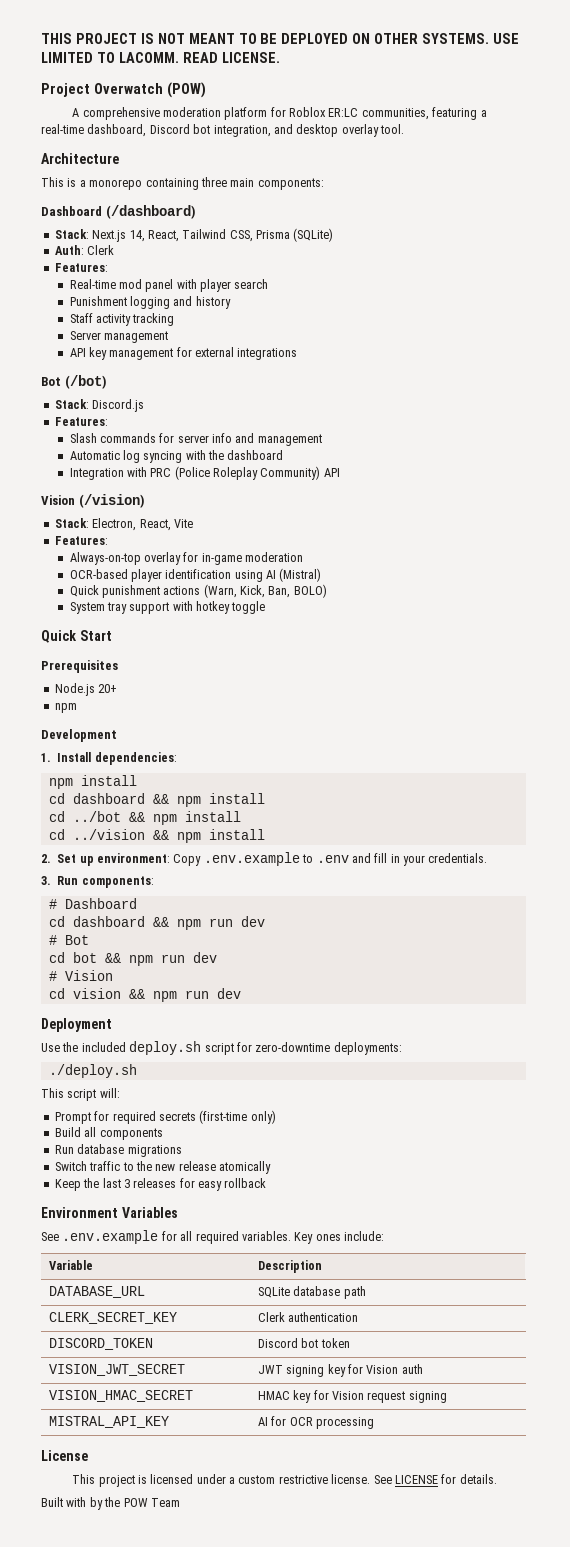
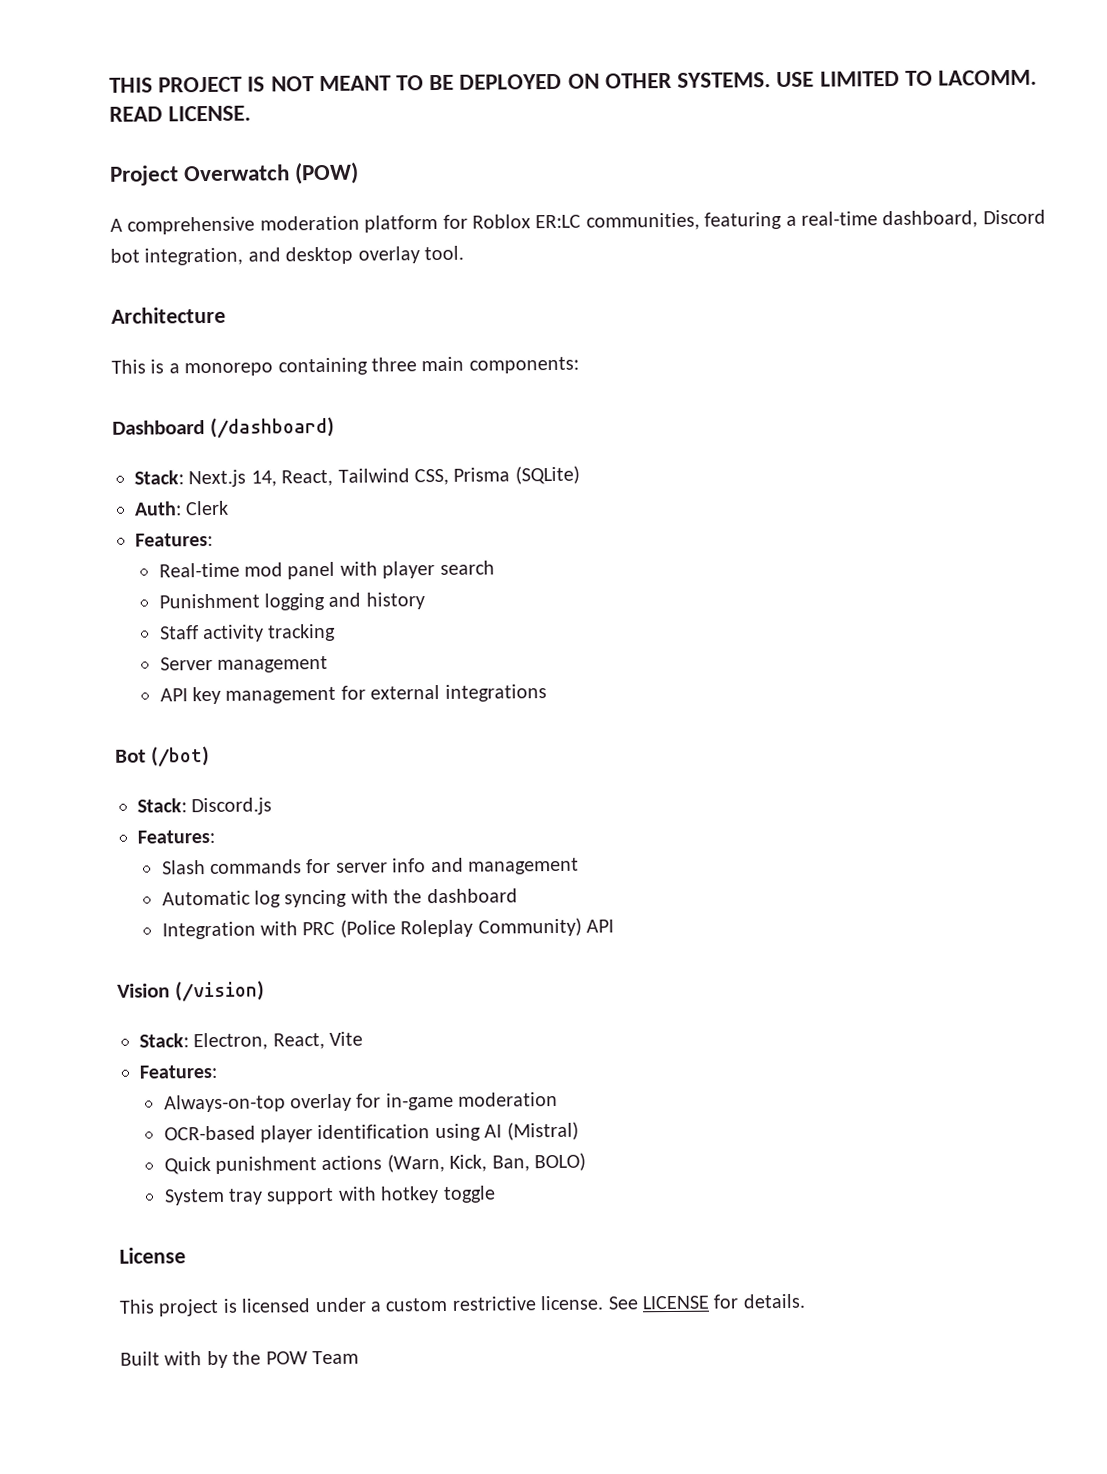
[41,630,112,643] [41,660,118,673] [54,683,118,696] [54,703,77,713] [41,729,117,742] [41,752,177,765] [48,775,137,789] [48,793,265,807] [48,811,241,825] [48,829,265,843] [41,852,488,866] [41,876,154,888] [48,898,137,909] [48,916,265,930] [48,935,89,945] [48,952,217,966] [48,970,113,981] [48,988,241,1002] [41,1018,112,1032] [41,1041,402,1055] [48,1064,137,1078] [41,1088,120,1101] [54,1110,276,1124] [54,1127,163,1140] [54,1144,182,1157] [54,1161,271,1174] [54,1178,267,1191] [41,1207,178,1218] [41,1230,384,1244] [48,1260,93,1270] [257,1260,322,1273] [48,1286,145,1298] [257,1286,366,1299] [48,1312,177,1324] [257,1312,359,1322] [48,1338,153,1350] [257,1338,350,1348] [48,1364,185,1376] [257,1364,423,1377] [48,1390,193,1402] [257,1390,447,1403] [48,1416,169,1428] [257,1416,374,1429] // Quick Start // Prerequisites // Node.js 20+ // npm // Development // 1. Install dependencies: // npm install // cd dashboard && npm install // cd ../bot && npm install // cd ../vision && npm install // 2. Set up environment: Copy .env.example to .env and fill in your credentials. // 3. Run components: // # Dashboard // cd dashboard && npm run dev // # Bot // cd bot && npm run dev // # Vision // cd vision && npm run dev // Deployment // Use the included deploy.sh script for zero-downtime deployments: // ./deploy.sh // This script will: // Prompt for required secrets (first-time only) // Build all components // Run database migrations // Switch traffic to the new release atomically // Keep the last 3 releases for easy rollback // Environment Variables // See .env.example for all required variables. Key ones include: // Variable | Description // DATABASE_URL | SQLite database path // CLERK_SECRET_KEY | Clerk authentication // DISCORD_TOKEN | Discord bot token // VISION_JWT_SECRET | JWT signing key for Vision auth // VISION_HMAC_SECRET | HMAC key for Vision request signing // MISTRAL_API_KEY | AI for OCR processing -> (496, 1194) none

